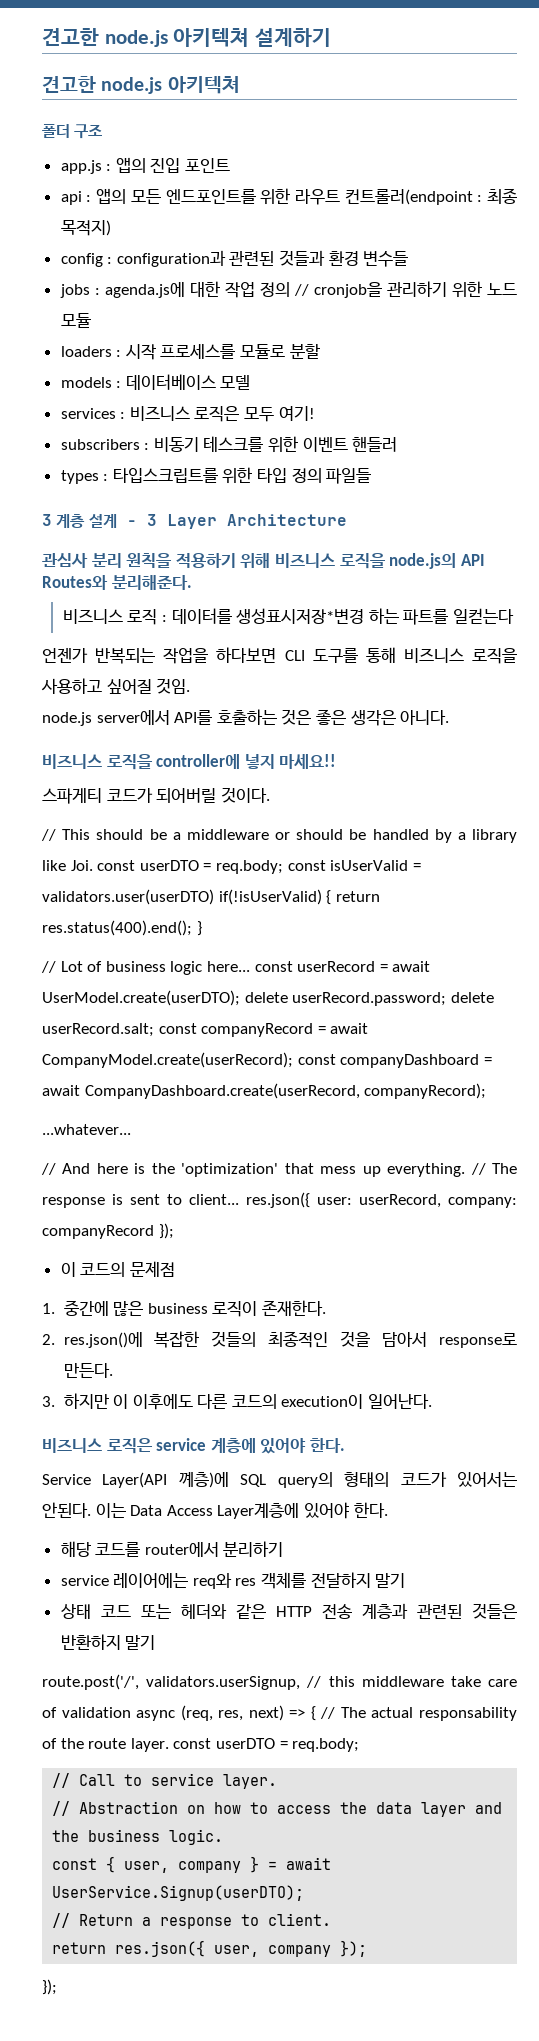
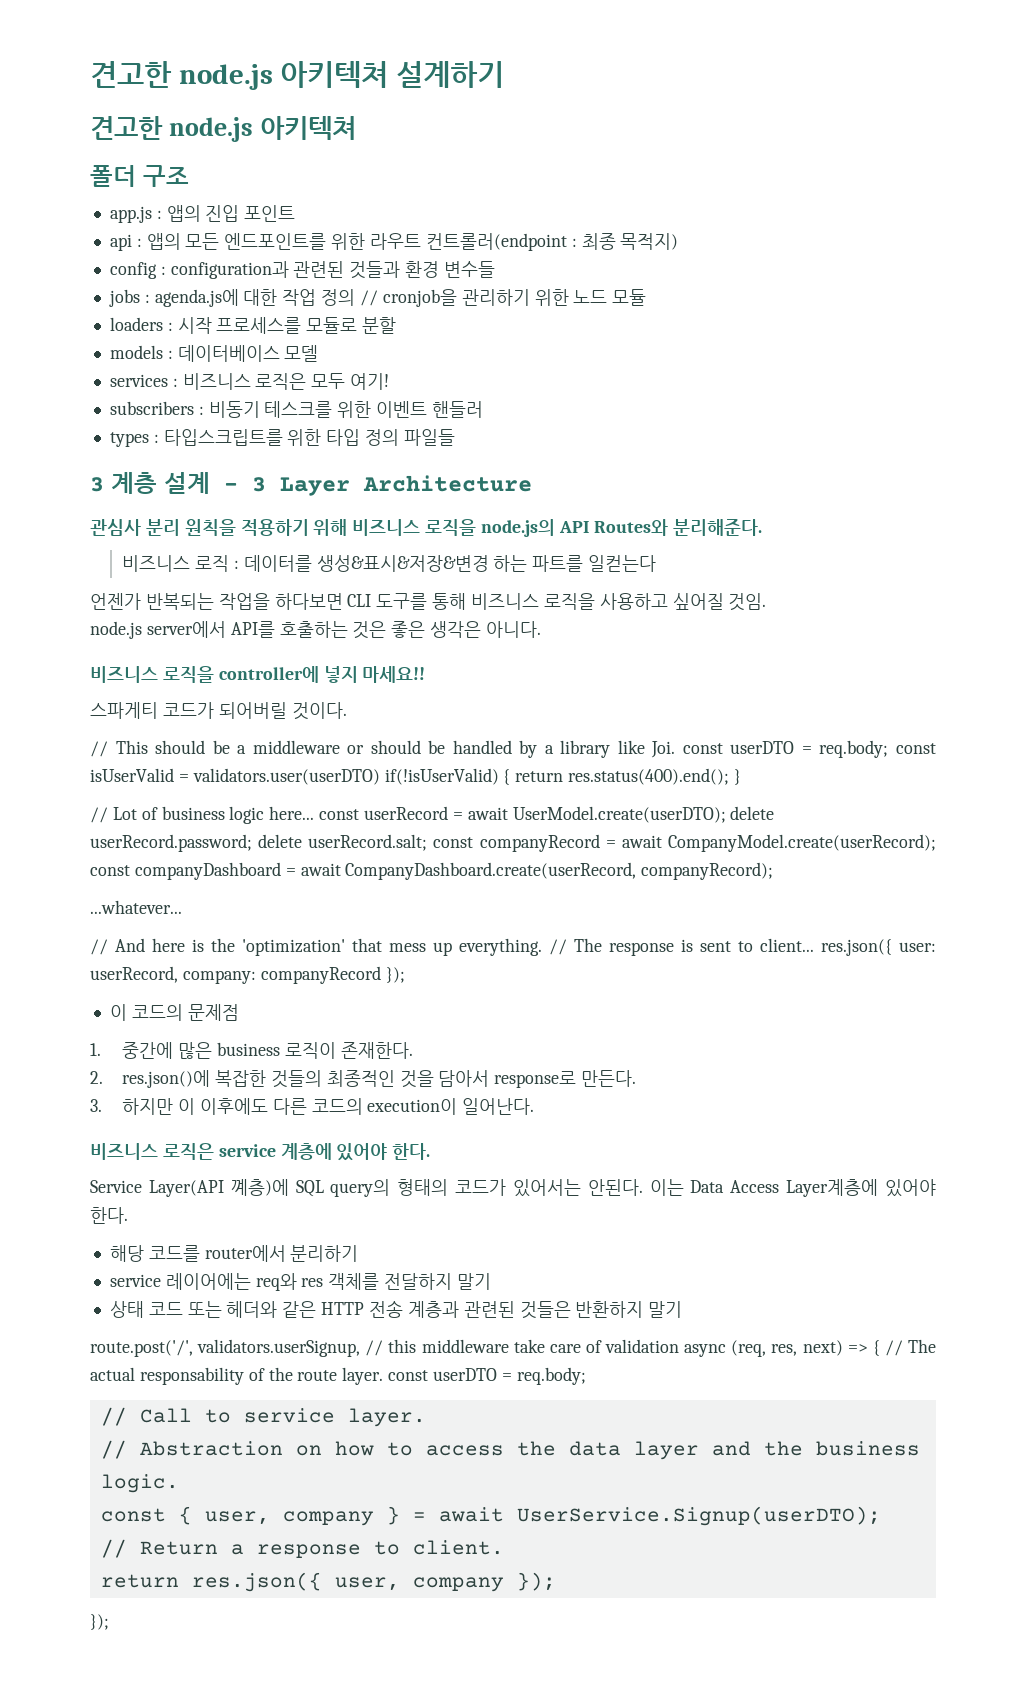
[236,608,365,624] 생성표시저장*변경 -> [316,555,489,572] 생성&표시&저장&변경

